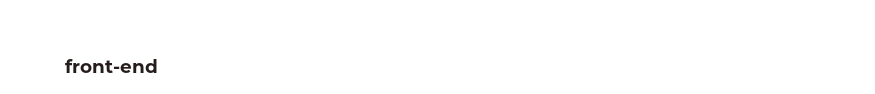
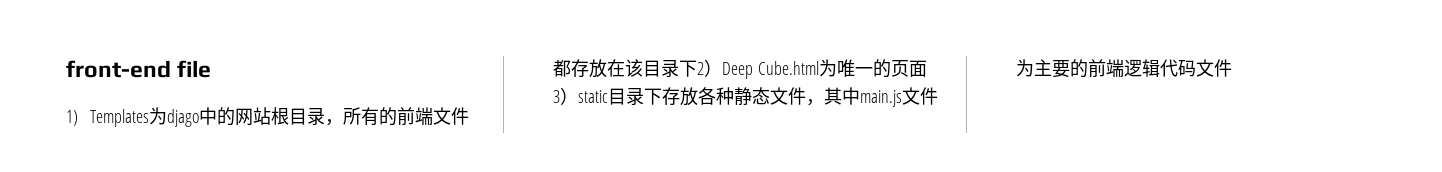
(158, 66) none -> [177,60,212,78] [66,107,470,127] [553,59,927,79] [553,87,939,107] [1016,59,1233,78] file // 1) Templates为djago中的网站根目录，所有的前端文件都存放在该目录下2）Deep Cube.html为唯一的页面3）static目录下存放各种静态文件，其中main.js文件为主要的前端逻辑代码文件

